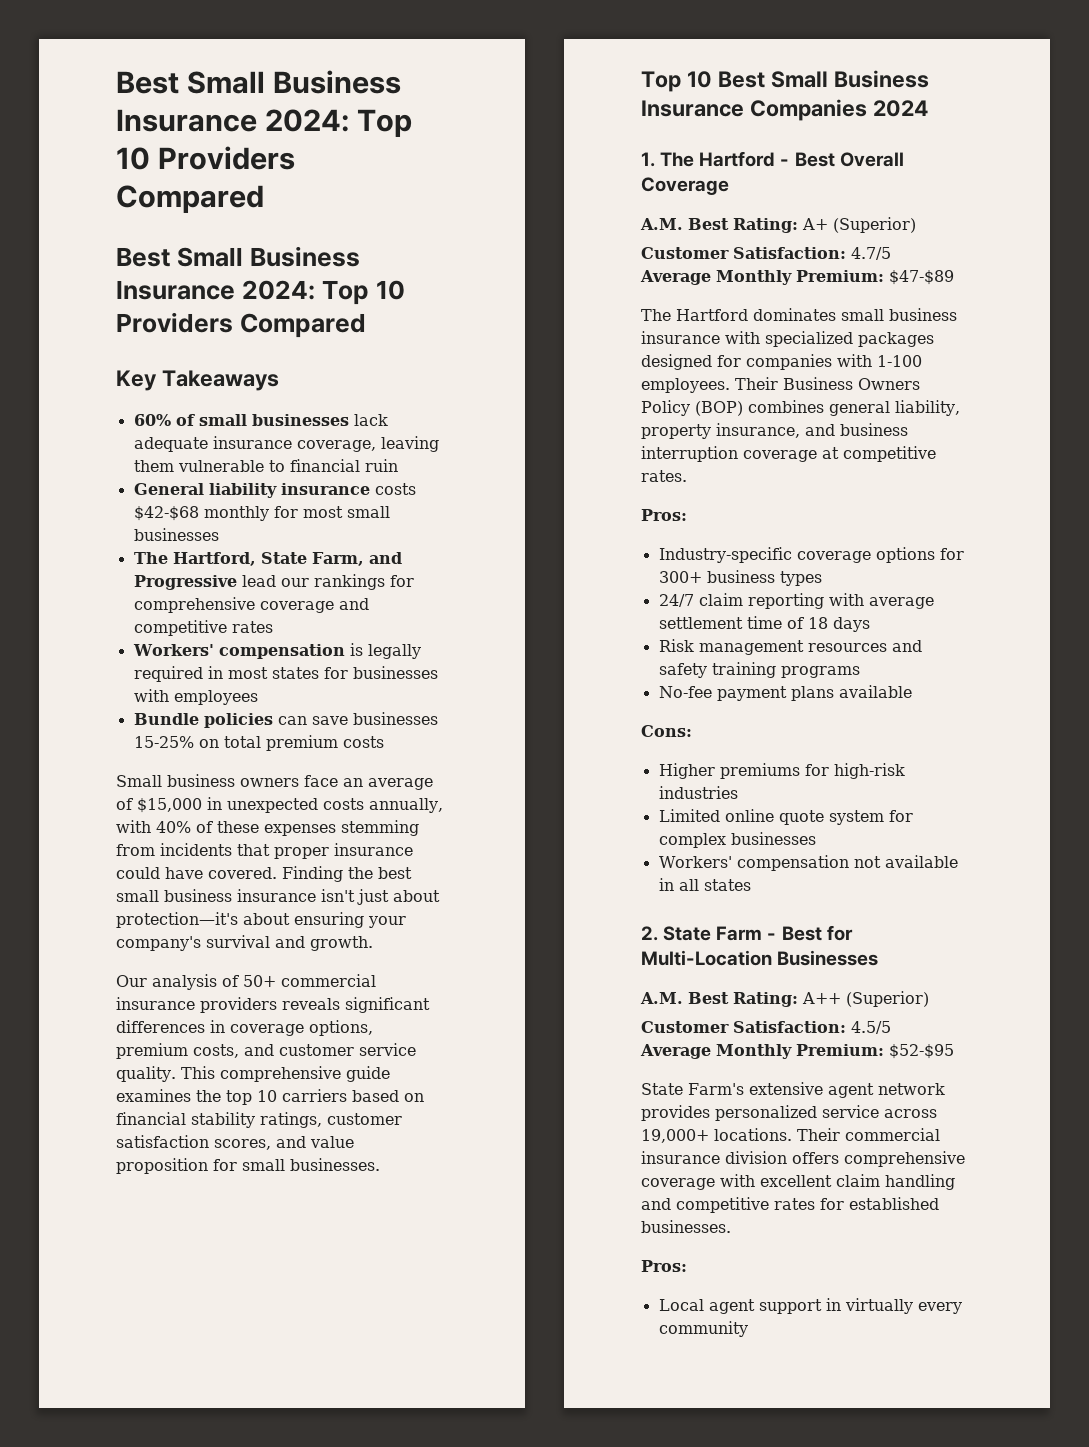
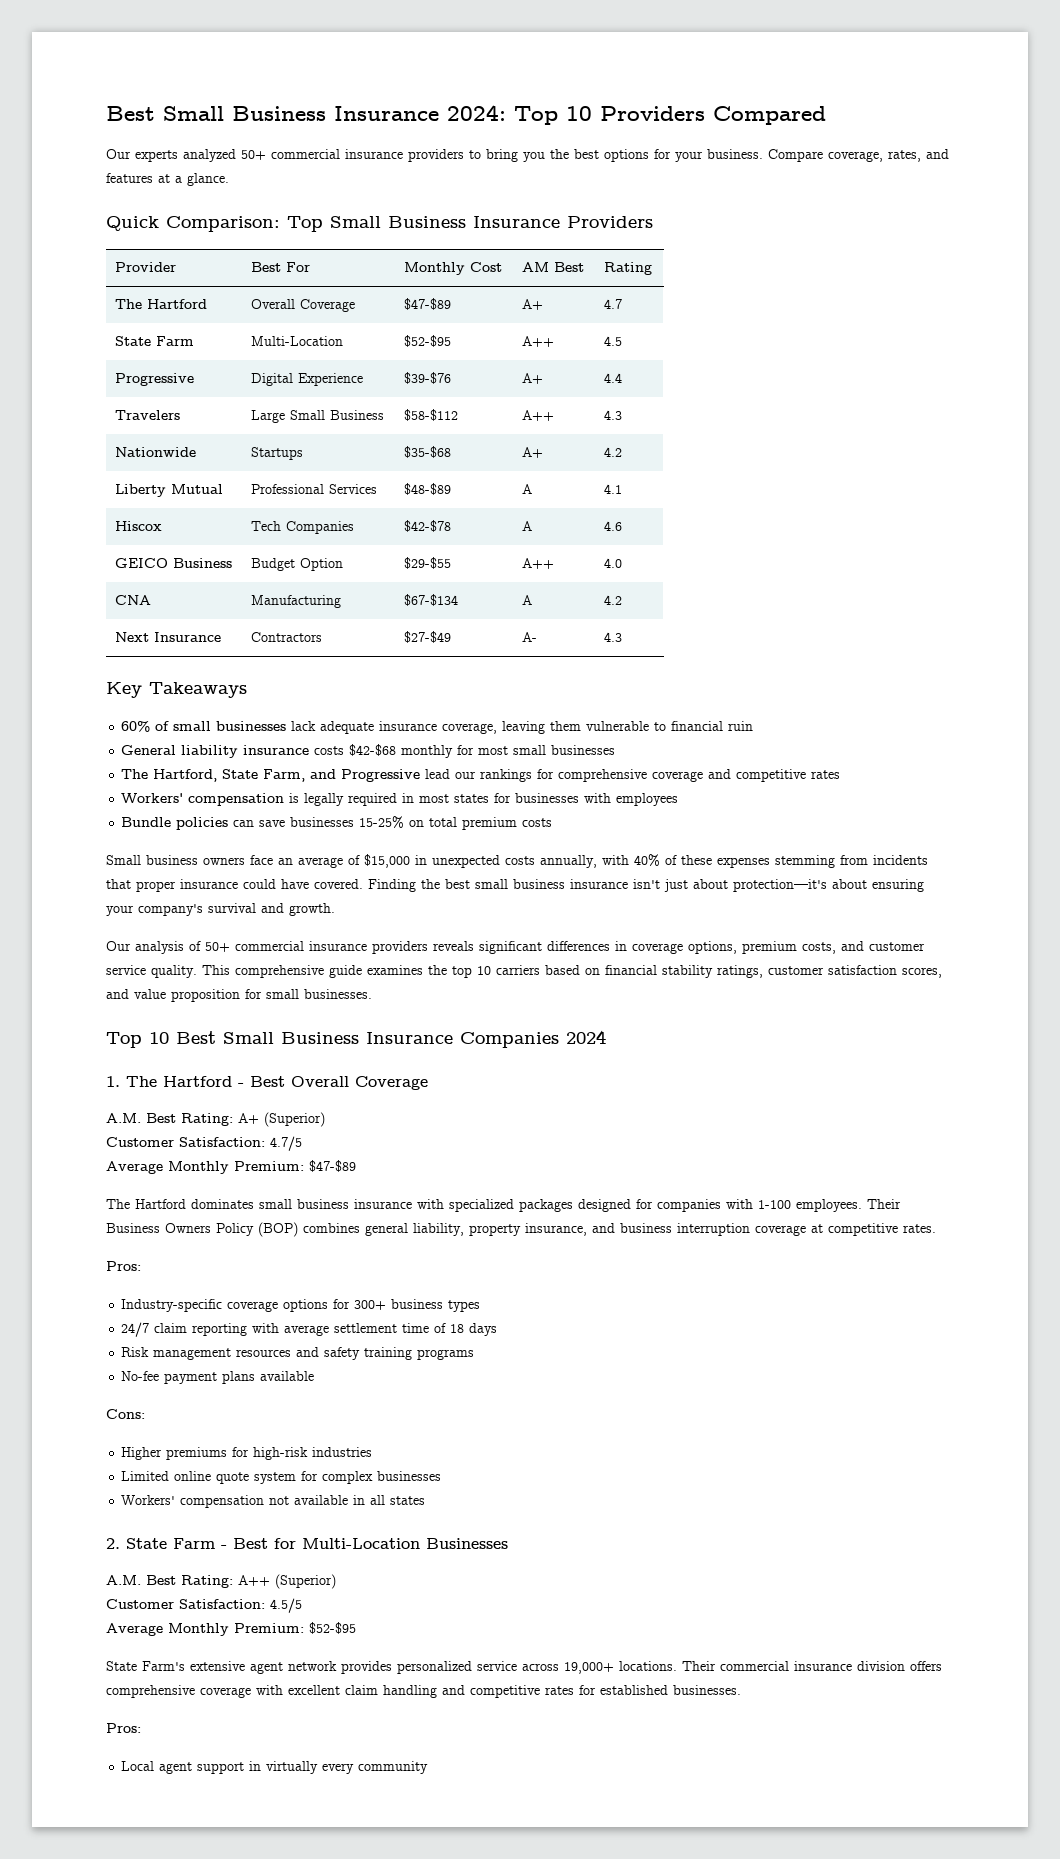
[116,70,402,94] [116,109,413,137] [116,146,296,170] [116,185,264,213] [116,246,360,267] [116,280,405,305] [116,312,366,338] Best Small Business Insurance 2024: Top 10 Providers Compared // Best Small Business Insurance 2024: Top 10 Providers Compared -> [106,105,826,125] [106,149,949,162] [106,173,229,186] [106,216,653,232] [115,262,177,272] [251,262,311,272] [404,262,503,275] [522,262,585,272] [604,262,653,275] [115,299,208,309] [251,299,356,312] [404,298,452,310] [522,299,544,310] [604,299,623,309] [115,336,195,346] [251,336,344,346] [404,335,452,347] [522,336,555,347] [604,336,623,346] [115,373,195,386] [251,373,364,386] [404,372,452,384] [522,373,544,384] [604,373,623,383] [115,410,181,420] [251,410,385,423] [404,409,459,421] [522,410,555,421] [604,410,623,420] [115,447,197,457] [251,447,304,460] [404,446,452,458] [522,447,544,458] [604,447,623,457] [115,484,224,497] [251,484,378,494] [404,483,452,495] [522,484,533,494] [604,484,623,494] [115,521,163,531] [251,521,355,534] [404,520,452,532] [522,521,533,531] [604,521,623,531] [115,558,233,568] [251,558,344,571] [404,557,452,569] [522,558,555,569] [604,558,623,568] [115,595,152,605] [251,595,342,608] [404,594,459,606] [522,595,533,605] [604,595,623,605] [115,632,222,642] [251,632,323,642] [404,631,452,643] [522,632,538,642] [604,632,623,642] Best Small Business Insurance 2024: Top 10 Providers Compared // Our experts analyzed 50+ commercial insurance providers to bring you the best options for your business. Compare coverage, rates, and features at a glance. // Quick Comparison: Top Small Business Insurance Providers // Provider | Best For | Monthly Cost | AM Best | Rating // The Hartford | Overall Coverage | $47-$89 | A+ | 4.7 // State Farm | Multi-Location | $52-$95 | A++ | 4.5 // Progressive | Digital Experience | $39-$76 | A+ | 4.4 // Travelers | Large Small Business | $58-$112 | A++ | 4.3 // Nationwide | Startups | $35-$68 | A+ | 4.2 // Liberty Mutual | Professional Services | $48-$89 | A | 4.1 // Hiscox | Tech Companies | $42-$78 | A | 4.6 // GEICO Business | Budget Option | $29-$55 | A++ | 4.0 // CNA | Manufacturing | $67-$134 | A | 4.2 // Next Insurance | Contractors | $27-$49 | A- | 4.3

